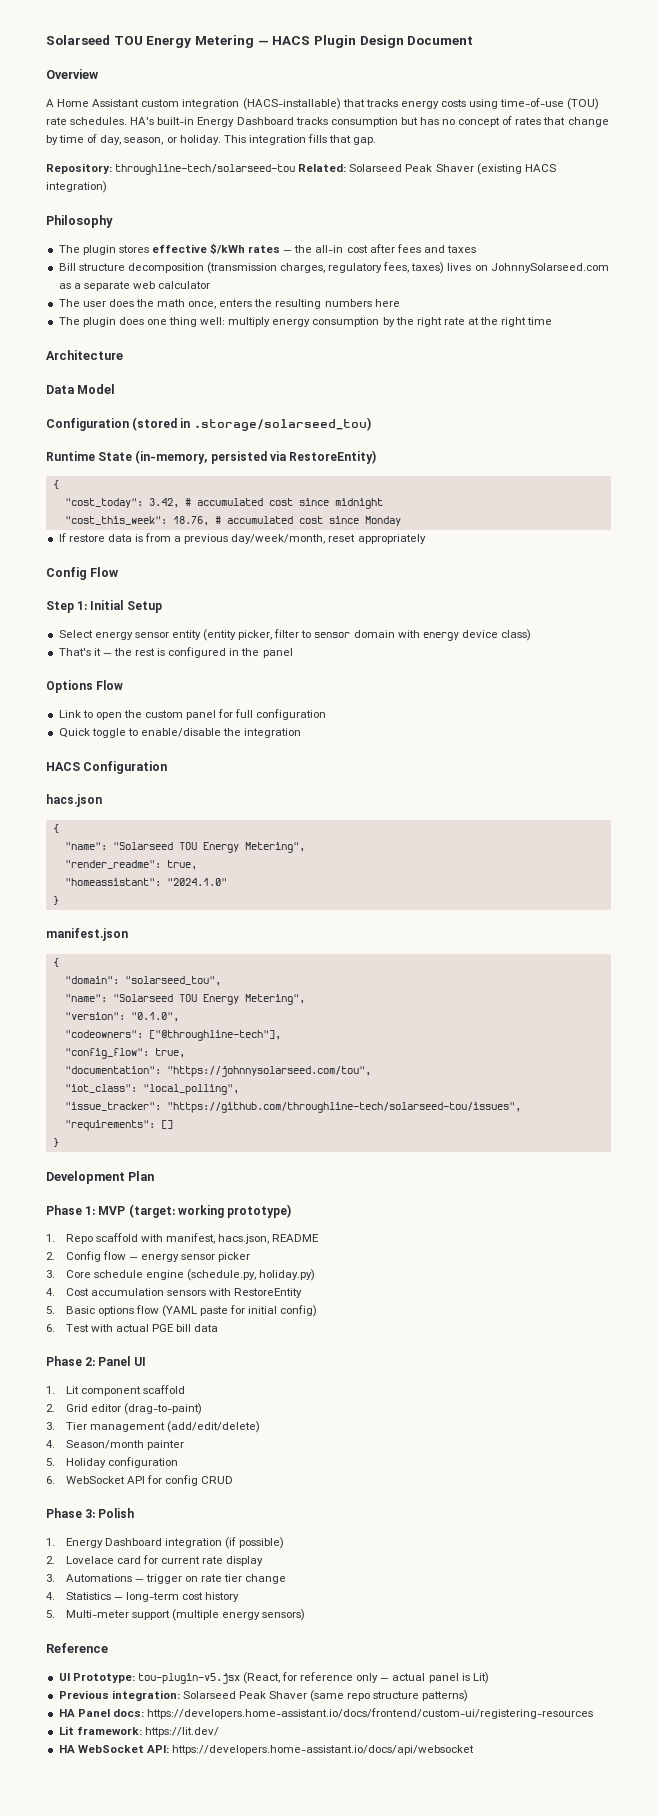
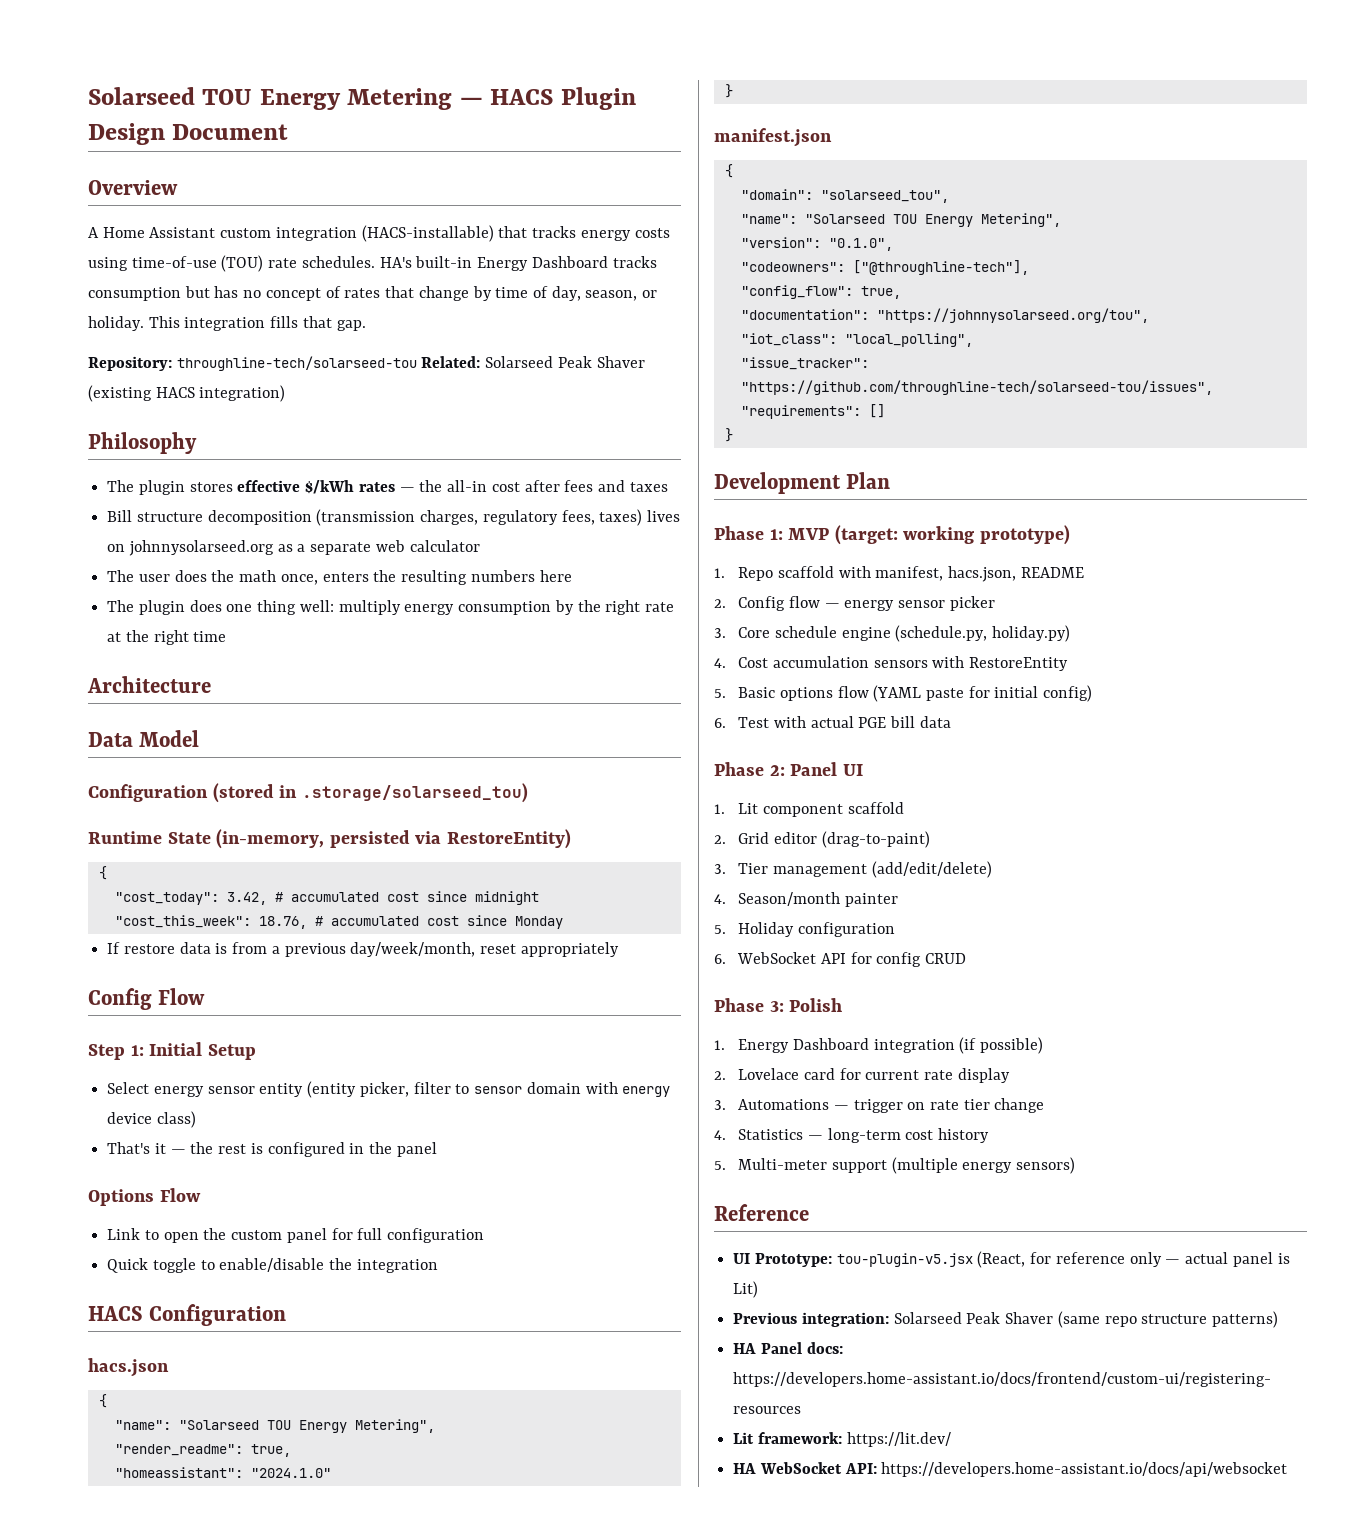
[490,263,609,273] JohnnySolarseed.com -> [128,540,274,556] johnnysolarseed.org
[166,1066,371,1077] "https://johnnysolarseed.com/tou", -> [876,308,1149,323] "https://johnnysolarseed.org/tou",

